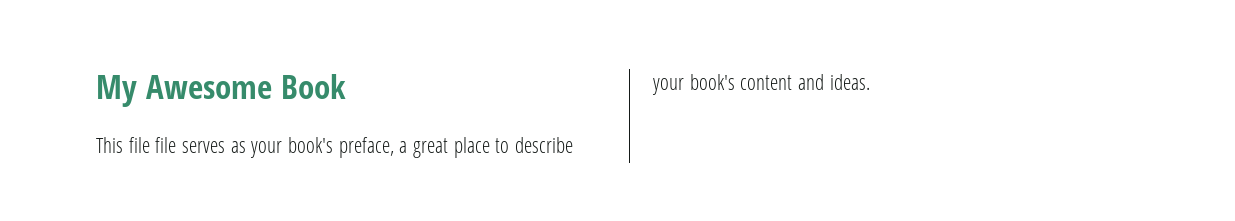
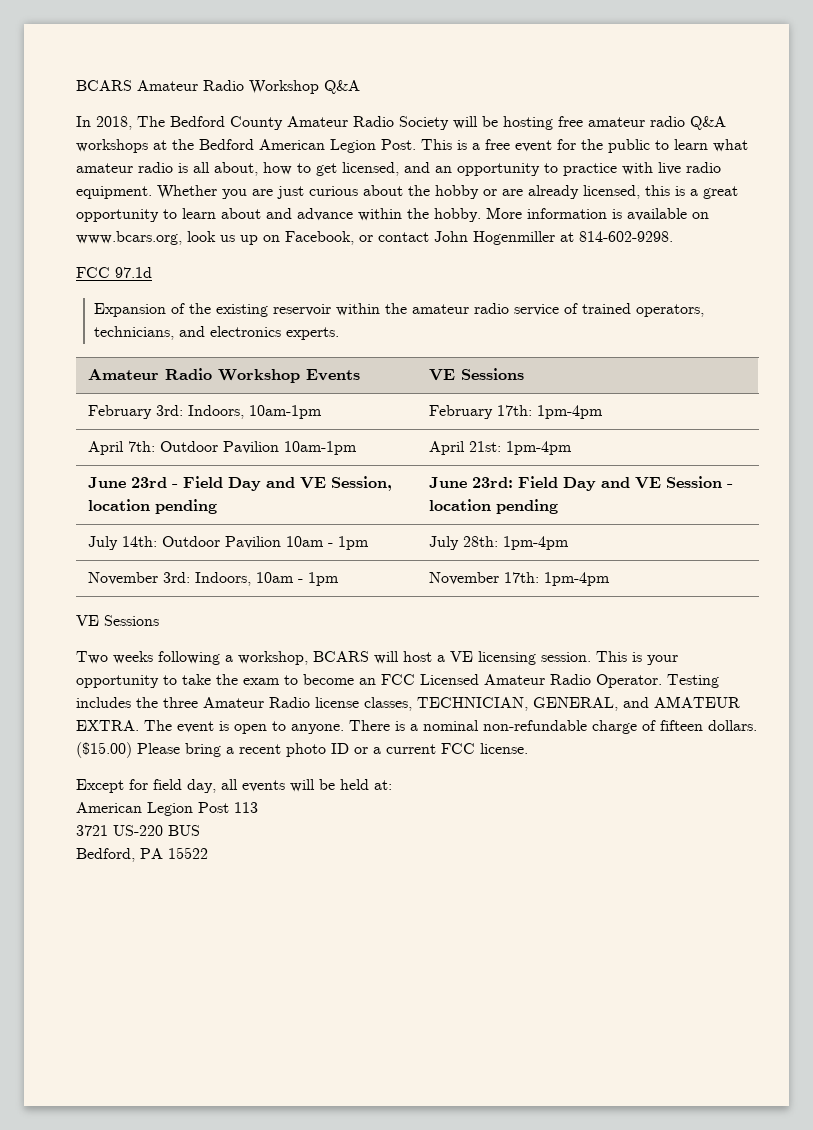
[96,74,346,107] [96,137,574,158] [652,74,870,95] My Awesome Book // This file file serves as your book's preface, a great place to describe your book's content and ideas. -> [76,80,360,94] [76,116,726,130] [76,139,748,153] [76,162,721,176] [76,185,738,199] [76,207,709,222] [76,231,673,245] [76,267,152,278] [94,303,705,317] [94,326,340,340] [88,368,361,383] [429,368,525,381] [88,405,323,419] [429,405,604,419] [88,441,358,455] [429,441,573,455] [88,476,393,491] [88,499,218,514] [429,476,734,491] [429,499,559,514] [88,536,370,550] [429,536,570,550] [88,572,340,586] [429,572,611,586] [76,615,159,626] [76,651,678,665] [76,674,719,688] [76,696,740,711] [76,720,757,734] [76,742,528,758] [76,779,392,793] [76,802,258,816] [76,825,200,836] [76,847,208,862] BCARS Amateur Radio Workshop Q&A // In 2018, The Bedford County Amateur Radio Society will be hosting free amateur radio Q&A workshops at the Bedford American Legion Post. This is a free event for the public to learn what amateur radio is all about, how to get licensed, and an opportunity to practice with live radio equipment. Whether you are just curious about the hobby or are already licensed, this is a great opportunity to learn about and advance within the hobby. More information is available on www.bcars.org, look us up on Facebook, or contact John Hogenmiller at 814-602-9298. // FCC 97.1d // Expansion of the existing reservoir within the amateur radio service of trained operators, technicians, and electronics experts. // Amateur Radio Workshop Events | VE Sessions // February 3rd: Indoors, 10am-1pm | February 17th: 1pm-4pm // April 7th: Outdoor Pavilion 10am-1pm | April 21st: 1pm-4pm // June 23rd - Field Day and VE Session, location pending | June 23rd: Field Day and VE Session - location pending // July 14th: Outdoor Pavilion 10am - 1pm | July 28th: 1pm-4pm // November 3rd: Indoors, 10am - 1pm | November 17th: 1pm-4pm // VE Sessions // Two weeks following a workshop, BCARS will host a VE licensing session. This is your opportunity to take the exam to become an FCC Licensed Amateur Radio Operator. Testing includes the three Amateur Radio license classes, TECHNICIAN, GENERAL, and AMATEUR EXTRA. The event is open to anyone. There is a nominal non-refundable charge of fifteen dollars. ($15.00) Please bring a recent photo ID or a current FCC license. // Except for field day, all events will be held at: // American Legion Post 113 // 3721 US-220 BUS // Bedford, PA 15522

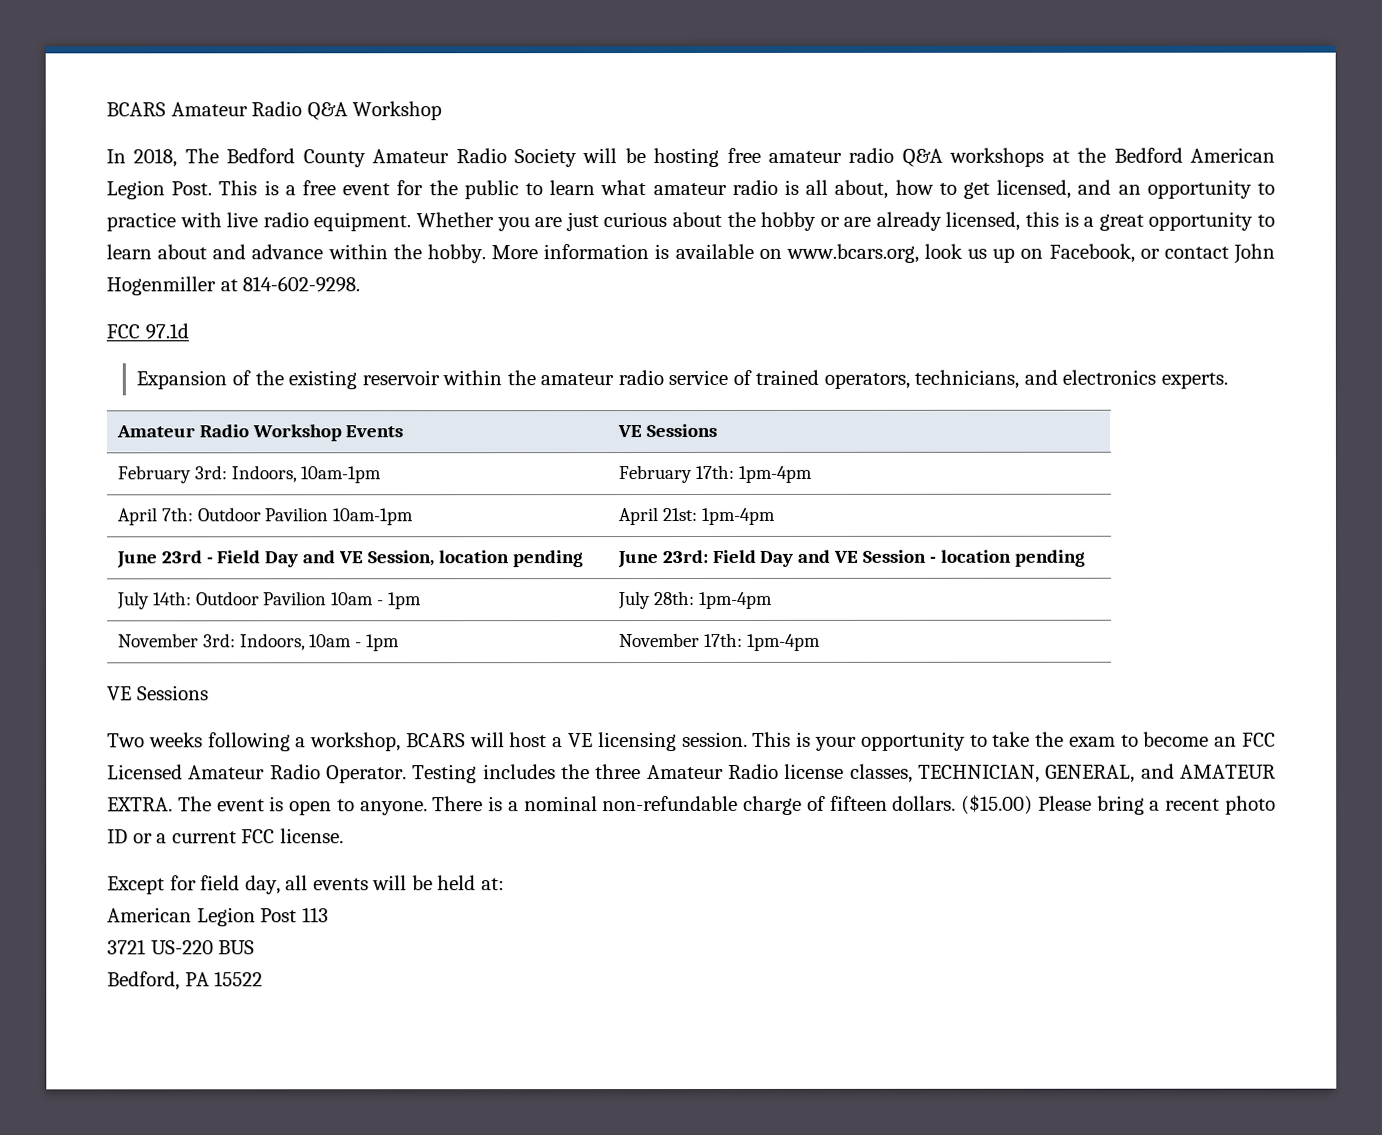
[249,80,360,94] Workshop Q&A -> [306,101,443,121] Q&A Workshop

